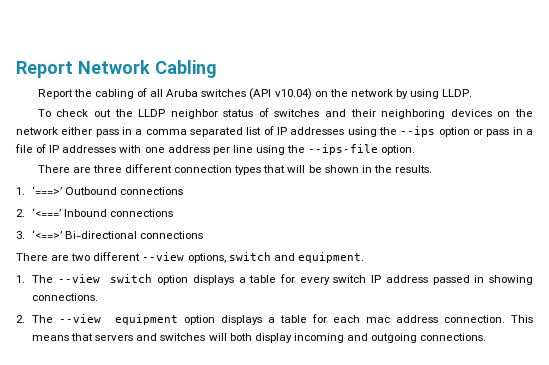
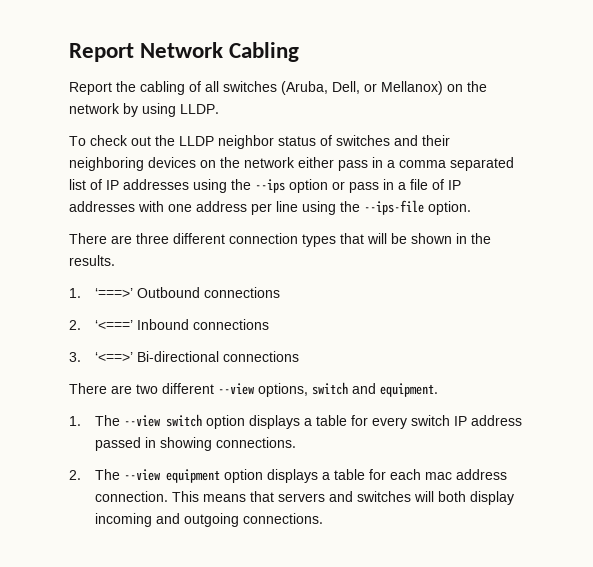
[166,88,312,100] Aruba switches (API v10.04) -> [223,81,443,95] switches (Aruba, Dell, or Mellanox)

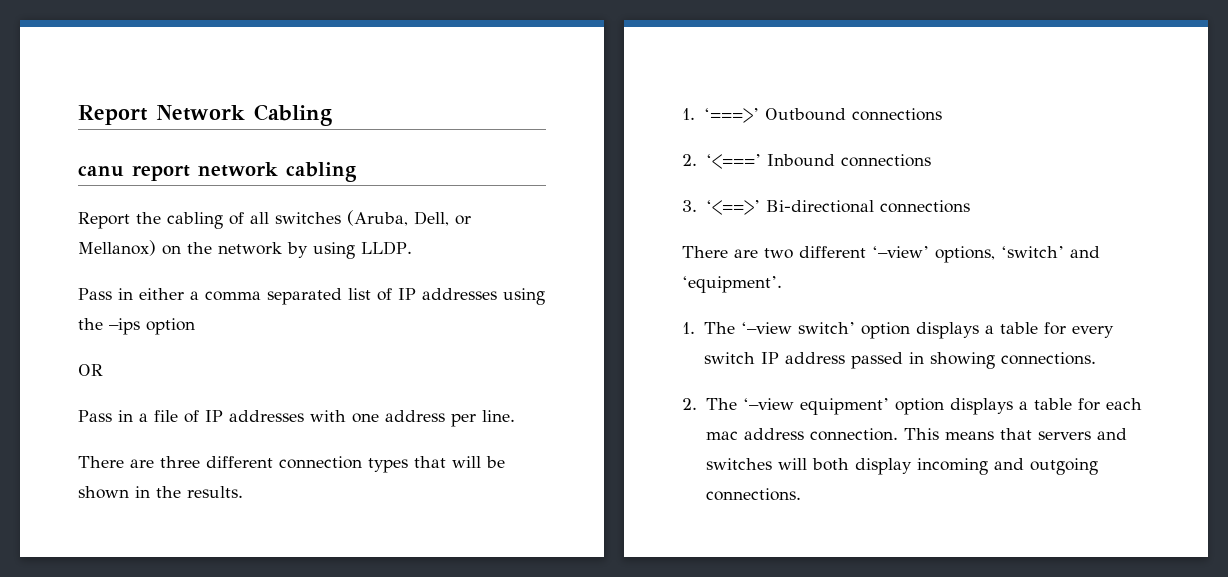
(300, 52) none -> [78,162,357,182] // canu report network cabling
[69,135,450,149] [69,157,383,171] To check out the LLDP neighbor status of switches and their neighboring devices on the network either pass in -> [78,288,184,300] Pass in either
[255,179,379,193] --ips option or pass -> [109,318,195,335] [78,364,103,376] [78,410,112,422] –ips option // OR // Pass
[276,200,471,215] line using the --ips-file option. -> [482,410,515,422] line.
[218,382,438,397] --view options, switch and equipment. -> [872,246,1100,263] [682,276,782,293] ‘–view’ options, ‘switch’ and ‘equipment’.
[123,414,202,427] --view switch -> [740,322,855,334] ‘–view switch’
[123,469,220,483] --view equipment -> [742,398,889,415] ‘–view equipment’

